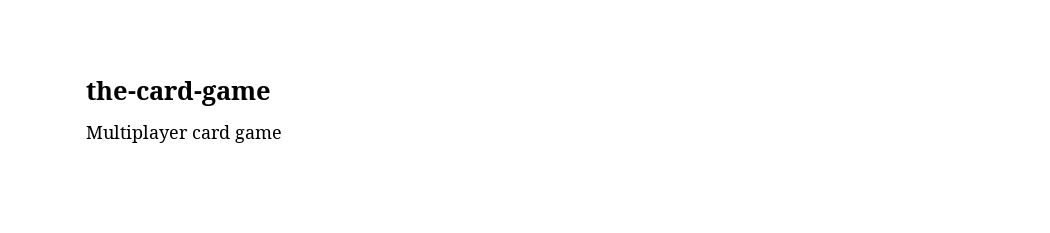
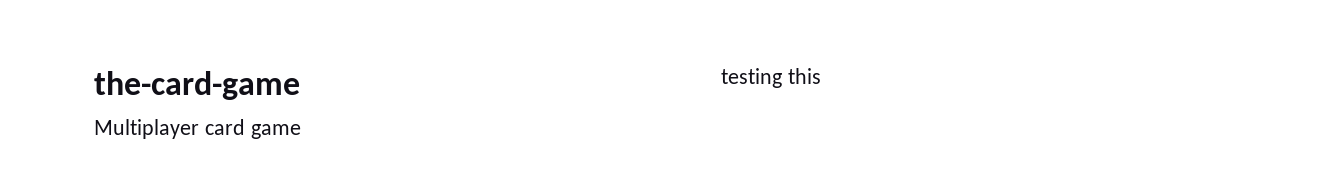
(282, 136) none -> [721,68,821,88] // testing this

